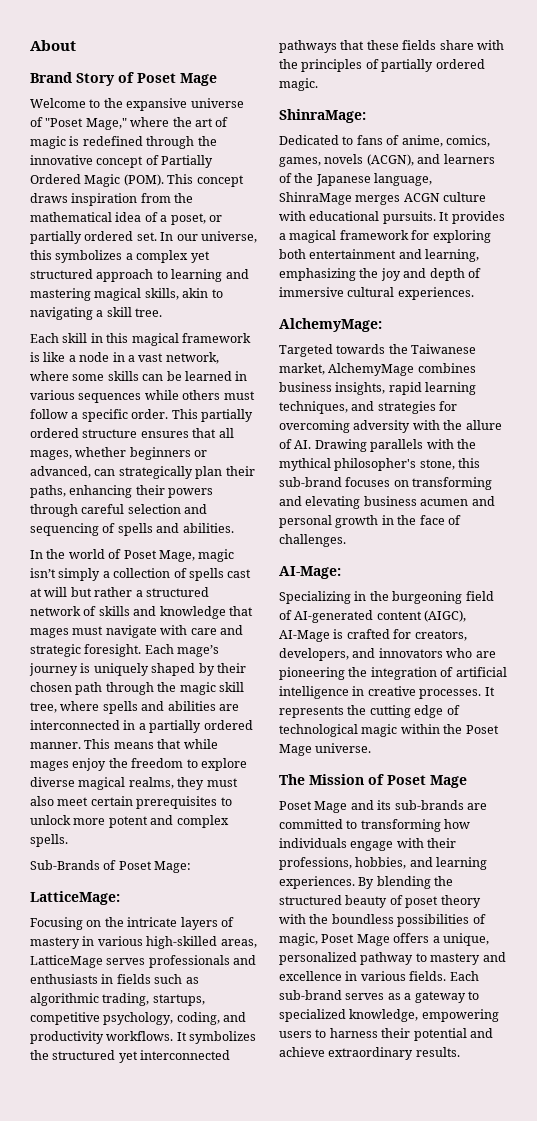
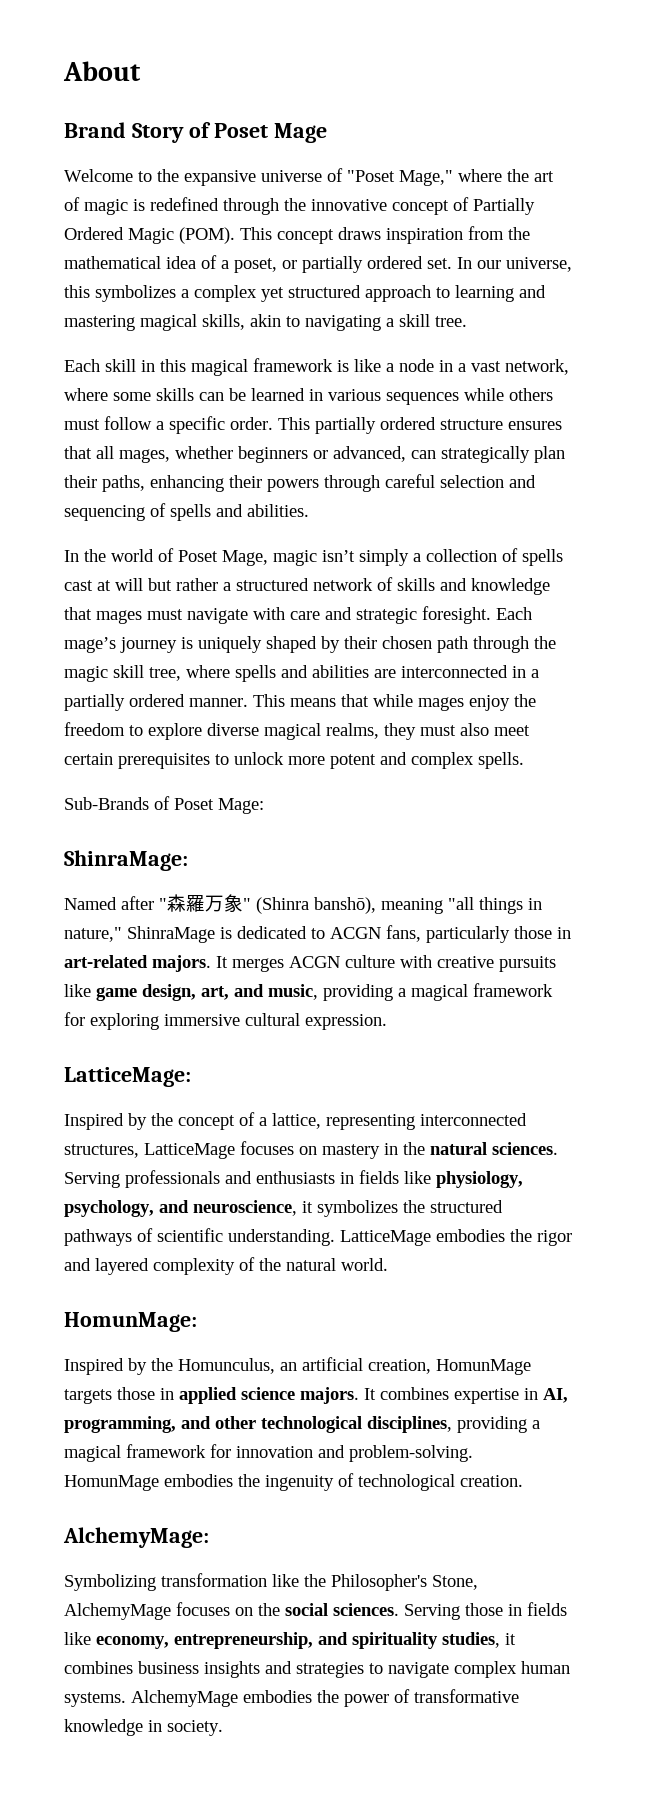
[30,891,120,905] [30,917,234,930] [30,936,257,949] [30,955,146,968] LatticeMage: // Focusing on the intricate layers of mastery in various high-skilled areas, LatticeMage serves -> [64,850,188,871] [64,894,542,914] [64,925,571,943] [64,955,556,972] [64,983,553,1001] [64,1012,387,1030] [64,1067,191,1087] [64,1112,527,1130] [64,1141,558,1159] [64,1172,120,1188] ShinraMage: // Named after "森羅万象" (Shinra banshō), meaning "all things in nature," ShinraMage is dedicated to ACGN fans, particularly those in art-related majors. It merges ACGN culture with creative pursuits like game design, art, and music, providing a magical framework for exploring immersive cultural expression. // LatticeMage: // Inspired by the concept of a lattice, representing interconnected structures, LatticeMage focuses on mastery in the natural sciences. Serving
[154,974,199,984] [30,993,205,1006] [30,1012,247,1025] [30,1031,257,1044] [30,1050,231,1063] [279,40,504,53] [279,59,485,72] [279,78,318,91] [279,109,366,123] [279,135,490,147] [279,154,495,167] [279,173,433,186] [279,192,487,205] [279,211,505,224] [279,230,491,243] [279,249,480,262] [279,268,481,281] [279,287,474,300] [279,318,382,332] [279,344,477,357] [279,363,476,376] [279,382,477,395] [279,401,458,414] [279,420,502,433] [279,439,476,452] [279,458,481,471] [279,477,493,490] [279,496,495,509] [279,515,461,528] [279,534,346,547] [279,566,341,579] [279,591,494,604] [279,610,467,623] [279,629,467,642] [279,648,496,661] [279,667,507,680] [279,686,495,699] [279,705,460,718] [279,724,499,737] [279,743,372,756] [279,774,467,788] [279,800,487,813] [279,819,471,832] [279,838,457,851] [279,857,488,870] [279,876,454,889] [279,895,481,908] [279,914,486,927] [279,933,489,946] [279,952,506,965] [279,971,479,981] [279,990,479,1003] [279,1009,499,1022] [279,1028,493,1041] [279,1047,460,1060] such as algorithmic trading, startups, competitive psychology, coding, and productivity workflows. It symbolizes the structured yet interconnected pathways that these fields share with the principles of partially ordered magic. // ShinraMage: // Dedicated to fans of anime, comics, games, novels (ACGN), and learners of the Japanese language, ShinraMage merges ACGN culture with educational pursuits. It provides a magical framework for exploring both entertainment and learning, emphasizing the joy and depth of immersive cultural experiences. // AlchemyMage: // Targeted towards the Taiwanese market, AlchemyMage combines business insights, rapid learning techniques, and strategies for overcoming adversity with the allure of AI. Drawing parallels with the mythical philosopher's stone, this sub-brand focuses on transforming and elevating business acumen and personal growth in the face of challenges. // AI-Mage: // Specializing in the burgeoning field of AI-generated content (AIGC), AI-Mage is crafted for creators, developers, and innovators who are pioneering the integration of artificial intelligence in creative processes. It represents the cutting edge of technological magic within the Poset Mage universe. // The Mission of Poset Mage // Poset Mage and its sub-brands are committed to transforming how individuals engage with their professions, hobbies, and learning experiences. By blending the structured beauty of poset theory with the boundless possibilities of magic, Poset Mage offers a unique, personalized pathway to mastery and excellence in various fields. Each sub-brand serves as a gateway to specialized knowledge, empowering users to harness their potential and achieve extraordinary results. -> [404,1171,523,1188] [64,1200,503,1217] [64,1228,572,1246] [64,1257,388,1275] [64,1312,197,1332] [64,1357,531,1375] [64,1387,568,1404] [64,1416,540,1433] [64,1444,473,1462] [64,1473,523,1491] [63,1527,209,1548] [64,1573,478,1591] [64,1602,567,1620] [64,1632,516,1649] [64,1661,570,1678] [64,1689,519,1707] [64,1719,223,1736] like physiology, psychology, and neuroscience, it symbolizes the structured pathways of scientific understanding. LatticeMage embodies the rigor and layered complexity of the natural world. // HomunMage: // Inspired by the Homunculus, an artificial creation, HomunMage targets those in applied science majors. It combines expertise in AI, programming, and other technological disciplines, providing a magical framework for innovation and problem-solving. HomunMage embodies the ingenuity of technological creation. // AlchemyMage: // Symbolizing transformation like the Philosopher's Stone, AlchemyMage focuses on the social sciences. Serving those in fields like economy, entrepreneurship, and spirituality studies, it combines business insights and strategies to navigate complex human systems. AlchemyMage embodies the power of transformative knowledge in society.

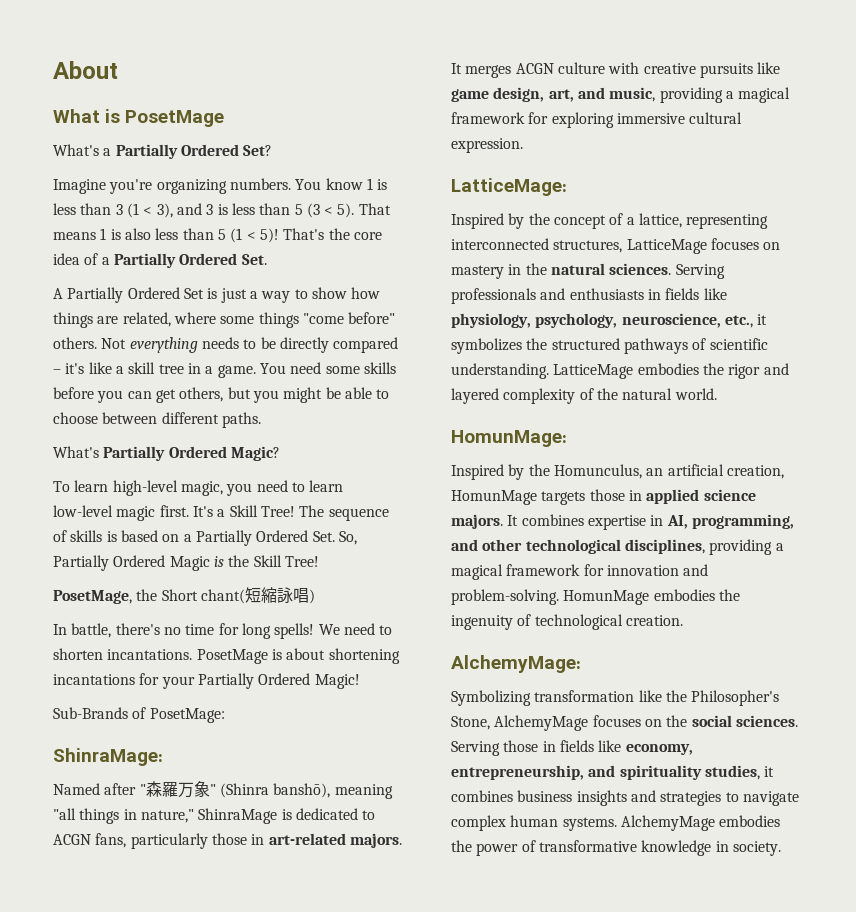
[64,122,327,143] [64,168,554,186] [64,197,535,215] [64,226,530,244] [64,255,572,273] [64,285,546,302] [64,314,467,331] [64,358,569,376] [64,388,553,405] [64,416,562,434] [64,446,565,463] [64,474,536,492] [64,503,309,521] [64,548,563,566] [64,577,550,595] [64,606,532,624] [64,636,556,653] [64,665,539,682] [64,694,536,711] [64,722,530,740] [64,752,524,769] Brand Story of Poset Mage // Welcome to the expansive universe of "Poset Mage," where the art of magic is redefined through the innovative concept of Partially Ordered Magic (POM). This concept draws inspiration from the mathematical idea of a poset, or partially ordered set. In our universe, this symbolizes a complex yet structured approach to learning and mastering magical skills, akin to navigating a skill tree. // Each skill in this magical framework is like a node in a vast network, where some skills can be learned in various sequences while others must follow a specific order. This partially ordered structure ensures that all mages, whether beginners or advanced, can strategically plan their paths, enhancing their powers through careful selection and sequencing of spells and abilities. // In the world of Poset Mage, magic isn’t simply a collection of spells cast at will but rather a structured network of skills and knowledge that mages must navigate with care and strategic foresight. Each mage’s journey is uniquely shaped by their chosen path through the magic skill tree, where spells and abilities are interconnected in a partially ordered manner. This means that while mages enjoy the freedom to explore diverse magical realms, they must also meet certain prerequisites to unlock more potent and complex spells. -> [53,109,225,127] [53,144,273,159] [53,178,388,194] [53,203,391,218] [53,228,382,243] [53,253,267,268] [53,287,381,303] [53,312,396,328] [53,337,399,353] [53,362,396,378] [53,387,390,403] [53,412,261,428] [53,446,280,461] [53,480,344,496] [53,505,389,521] [53,530,357,546] [53,555,319,571] [53,587,315,604] [53,623,393,639] [53,648,400,664] [53,673,360,689] What is PosetMage // What's a Partially Ordered Set? // Imagine you're organizing numbers. You know 1 is less than 3 (1 < 3), and 3 is less than 5 (3 < 5). That means 1 is also less than 5 (1 < 5)! That's the core idea of a Partially Ordered Set. // A Partially Ordered Set is just a way to show how things are related, where some things "come before" others. Not everything needs to be directly compared – it's like a skill tree in a game. You need some skills before you can get others, but you might be able to choose between different paths. // What's Partially Ordered Magic? // To learn high-level magic, you need to learn low-level magic first. It's a Skill Tree! The sequence of skills is based on a Partially Ordered Set. So, Partially Ordered Magic is the Skill Tree! // PosetMage, the Short chant(短縮詠唱) // In battle, there's no time for long spells! We need to shorten incantations. PosetMage is about shortening incantations for your Partially Ordered Magic!
[174,798,264,814] Poset Mage: -> [149,708,225,723] PosetMage:
[159,1200,297,1216] and neuroscience, -> [621,313,753,328] neuroscience, etc.,

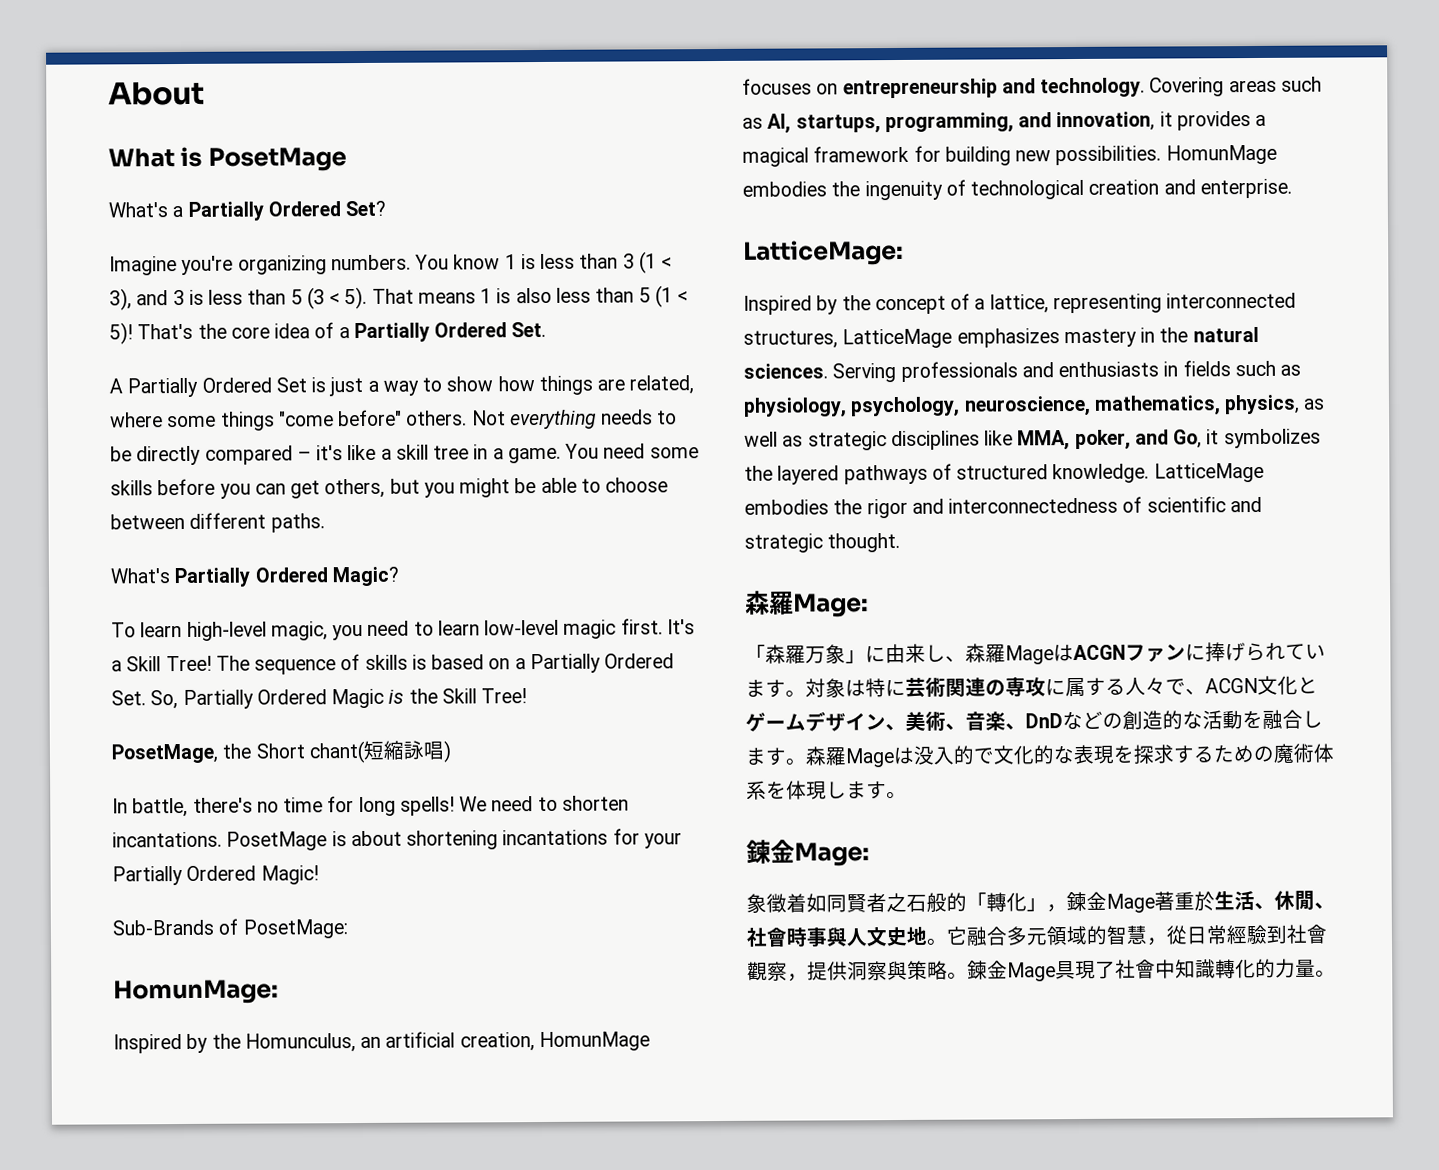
[53,748,163,766] [53,781,393,799] [53,808,376,824] [53,833,402,849] [451,62,781,78] [451,87,791,103] [451,112,743,128] [451,138,523,153] ShinraMage: // Named after "森羅万象" (Shinra banshō), meaning "all things in nature," ShinraMage is dedicated to ACGN fans, particularly those in art-related majors. It merges ACGN culture with creative pursuits like game design, art, and music, providing a magical framework for exploring immersive cultural expression. -> [113,979,279,1005] [113,1031,650,1054] [742,76,1322,99] [742,111,1267,134] [742,144,1277,167] [742,178,1292,201] HomunMage: // Inspired by the Homunculus, an artificial creation, HomunMage focuses on entrepreneurship and technology. Covering areas such as AI, startups, programming, and innovation, it provides a magical framework for building new possibilities. HomunMage embodies the ingenuity of technological creation and enterprise.
[710,238,781,250] focuses on -> [956,328,1060,348] emphasizes
[703,288,727,300] like -> [1234,360,1302,377] such as
[724,315,753,328] etc., -> [1093,394,1326,416] [744,429,1203,451] mathematics, physics, as well as strategic disciplines like MMA, poker, and Go,
[551,338,620,350] structured -> [777,465,840,485] layered
[709,338,768,350] [451,363,549,379] scientific understanding. -> [956,463,1150,484] structured knowledge.
[451,388,717,404] [451,430,567,447] [451,464,784,480] [451,489,756,505] [451,514,794,530] [451,539,784,555] [451,564,709,580] [451,589,740,605] [451,614,683,630] [451,655,581,673] [451,690,780,706] [451,715,798,731] [451,740,693,756] [451,765,775,780] [451,790,799,806] [451,815,781,831] [451,840,781,856] layered complexity of the natural world. // HomunMage: // Inspired by the Homunculus, an artificial creation, HomunMage targets those in applied science majors. It combines expertise in AI, programming, and other technological disciplines, providing a magical framework for innovation and problem-solving. HomunMage embodies the ingenuity of technological creation. // AlchemyMage: // Symbolizing transformation like the Philosopher's Stone, AlchemyMage focuses on the social sciences. Serving those in fields like economy, entrepreneurship, and spirituality studies, it combines business insights and strategies to navigate complex human systems. AlchemyMage embodies the power of transformative knowledge in society. -> [948,496,1262,514] [744,532,901,553] [745,590,869,618] [745,642,1326,665] [745,675,1318,698] [745,709,1323,732] [745,743,1335,768] [746,780,907,800] [746,839,870,867] [746,890,1335,913] [746,924,1328,947] [747,958,1336,982] interconnectedness of scientific and strategic thought. // 森羅Mage: // 「森羅万象」に由来し、森羅MageはACGNファンに捧げられています。対象は特に芸術関連の専攻に属する人々で、ACGN文化とゲームデザイン、美術、音楽、DnDなどの創造的な活動を融合します。森羅Mageは没入的で文化的な表現を探求するための魔術体系を体現します。 // 鍊金Mage: // 象徵着如同賢者之石般的「轉化」，鍊金Mage著重於生活、休閒、社會時事與人文史地。它融合多元領域的智慧，從日常經驗到社會觀察，提供洞察與策略。鍊金Mage具現了社會中知識轉化的力量。

